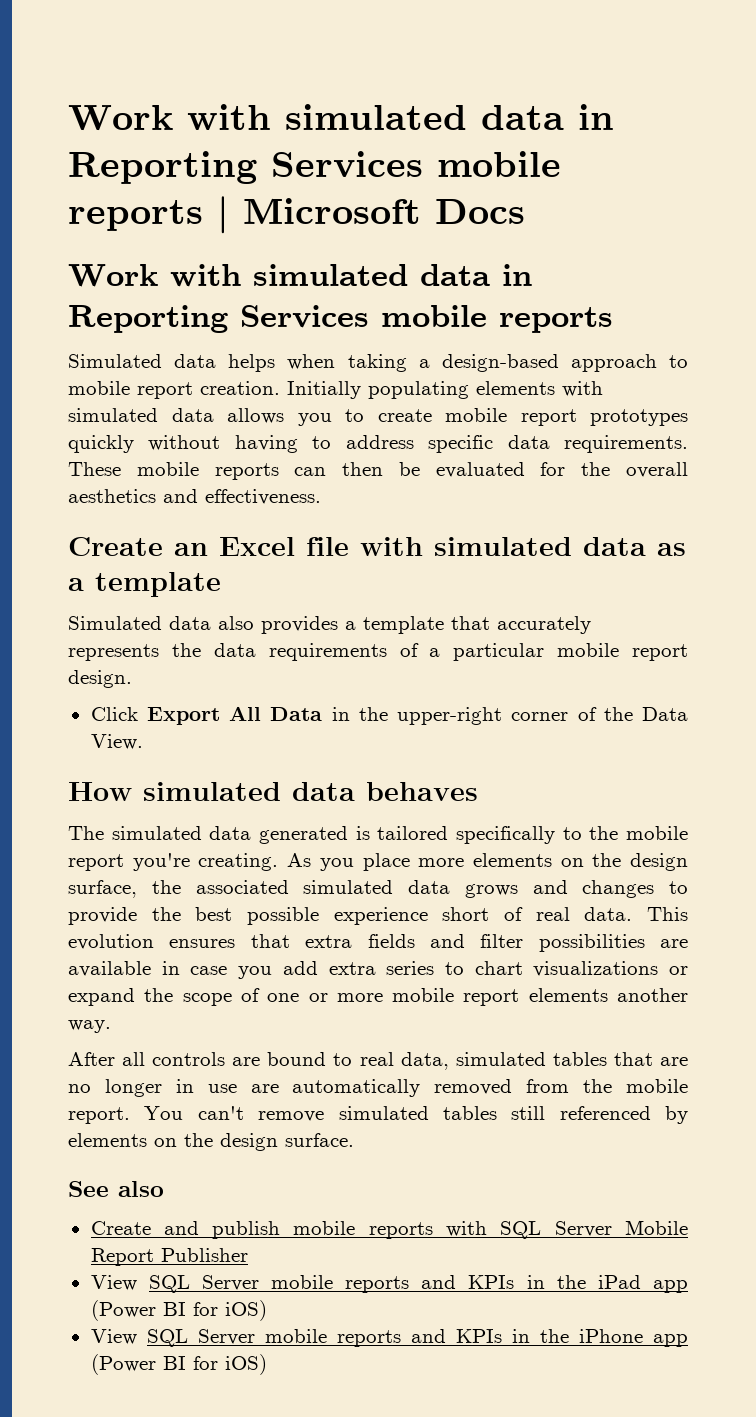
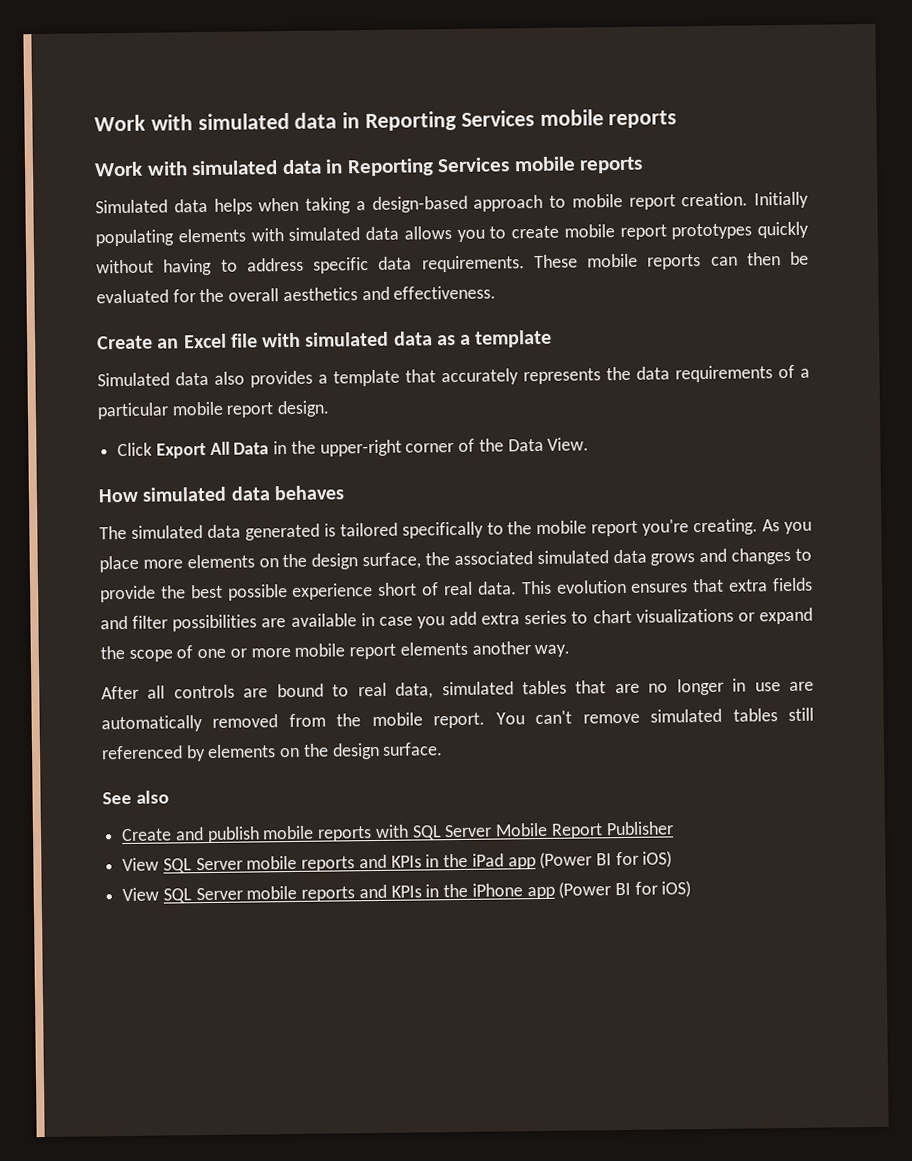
[68,104,614,131] [68,151,561,184] [68,196,525,234] Work with simulated data in Reporting Services mobile reports | Microsoft Docs -> [94,109,678,132] Work with simulated data in Reporting Services mobile reports

